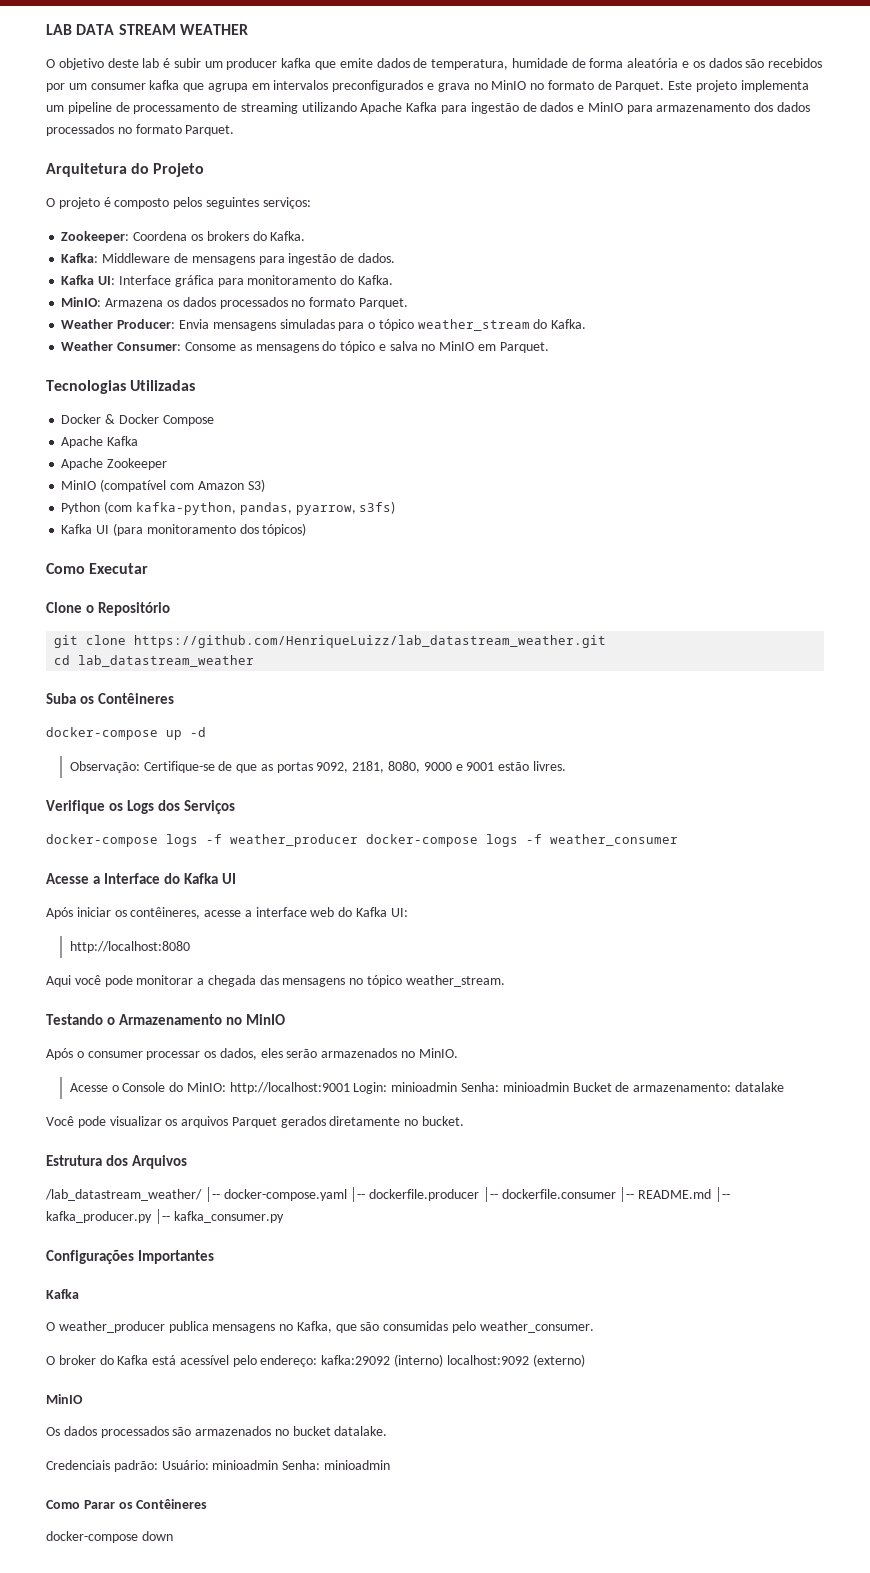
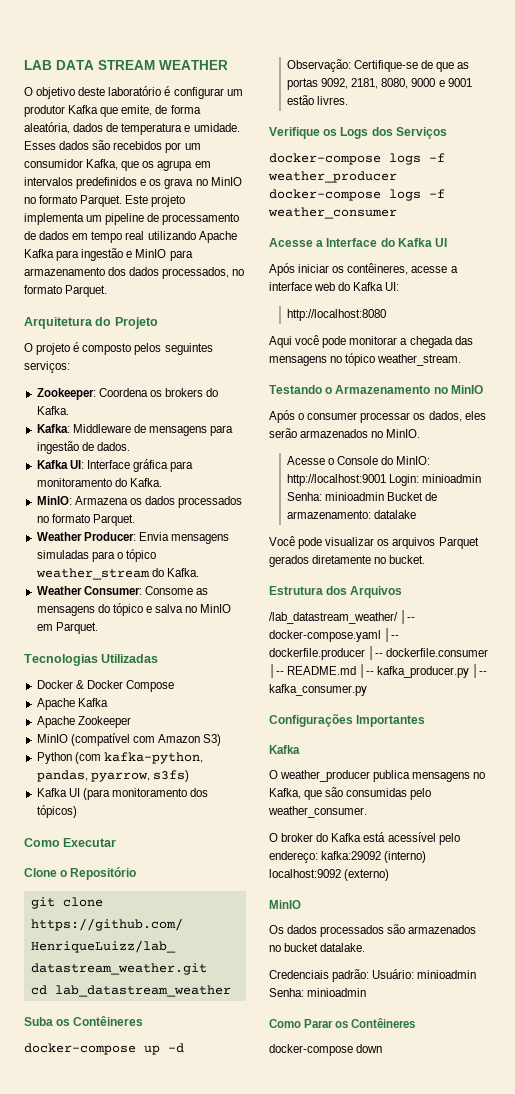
[142,58,705,70] lab é subir um producer kafka que emite dados de temperatura, humidade de forma aleatória e os -> [108,86,243,99] [24,105,201,117] [24,122,240,135] [24,141,56,150] laboratório é configurar um produtor Kafka que emite, de forma aleatória, dados de temperatura e umidade. Esses
[90,80,435,92] consumer kafka que agrupa em intervalos preconfigurados e -> [24,159,211,171] [24,177,162,189] consumidor Kafka, que os agrupa em intervalos predefinidos e os
[597,80,612,90] de -> (78, 199) none
[240,102,298,114] streaming -> [39,231,145,243] dados em tempo real
[522,102,574,112] de dados -> (124, 254) none
[46,124,114,136] processados -> [162,267,230,279] processados,

